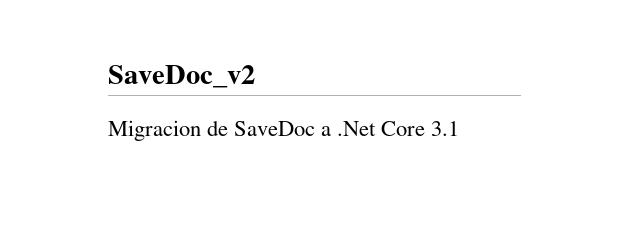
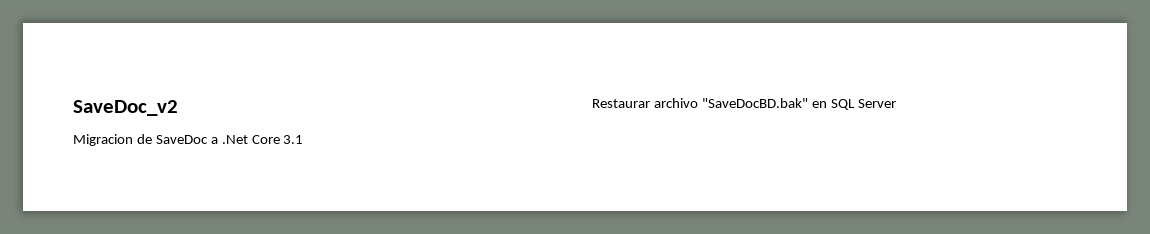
(460, 128) none -> [592,98,896,110] // Restaurar archivo "SaveDocBD.bak" en SQL Server

